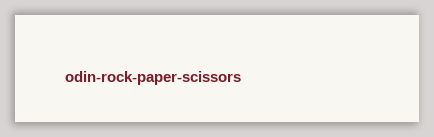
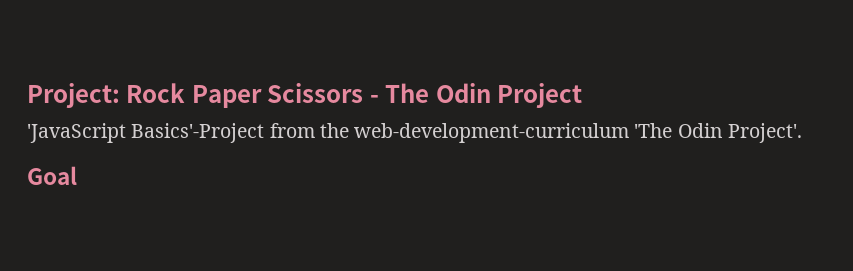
[65,71,241,85] odin-rock-paper-scissors -> [27,83,583,108] [27,123,802,143] [27,166,77,185] Project: Rock Paper Scissors - The Odin Project // 'JavaScript Basics'-Project from the web-development-curriculum 'The Odin Project'. // Goal

